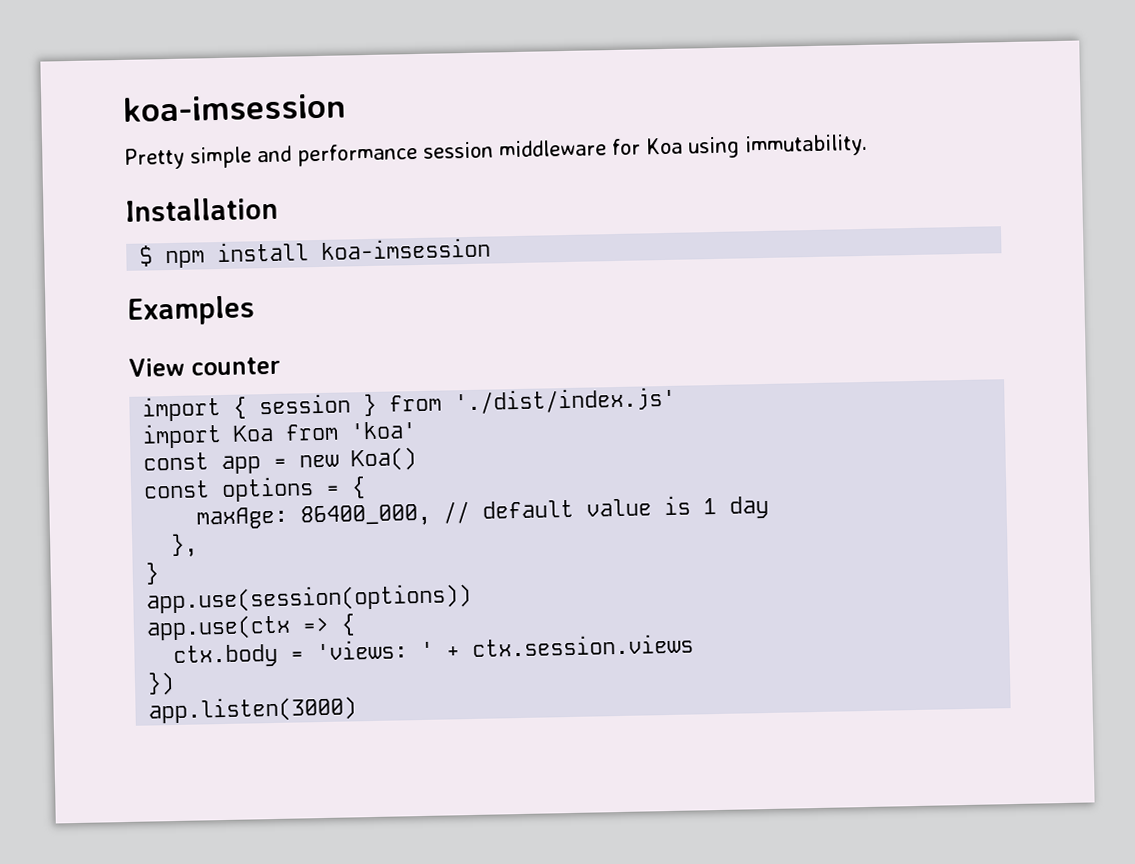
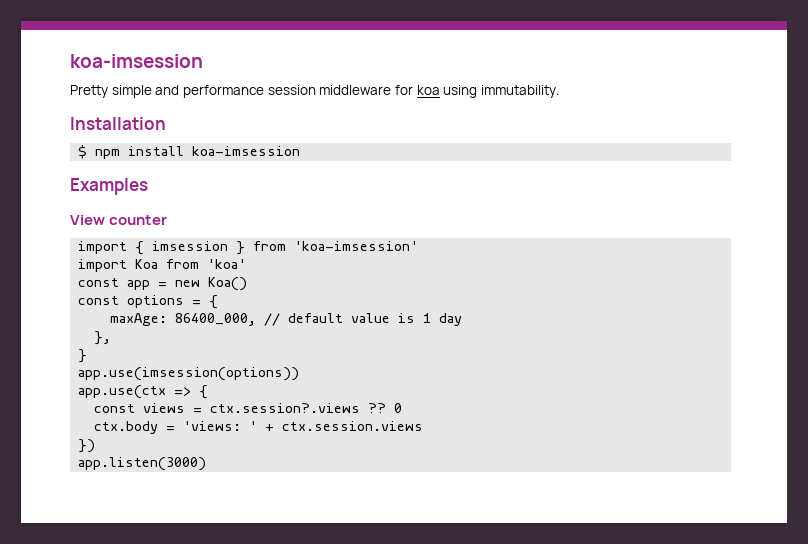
[646,137,683,155] Koa -> [416,85,440,95] koa
[259,393,352,415] session -> [152,241,229,251] imsession
[454,386,677,415] './dist/index.js' -> [294,241,419,251] 'koa-imsession'
[146,582,473,614] app.use(session(options)) -> [78,367,300,381] app.use(imsession(options))
(357, 624) none -> [94,403,403,413] // const views = ctx.session?.views ?? 0

